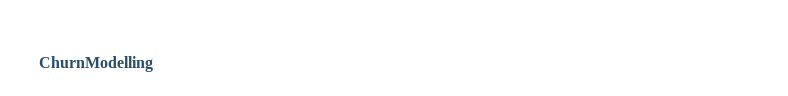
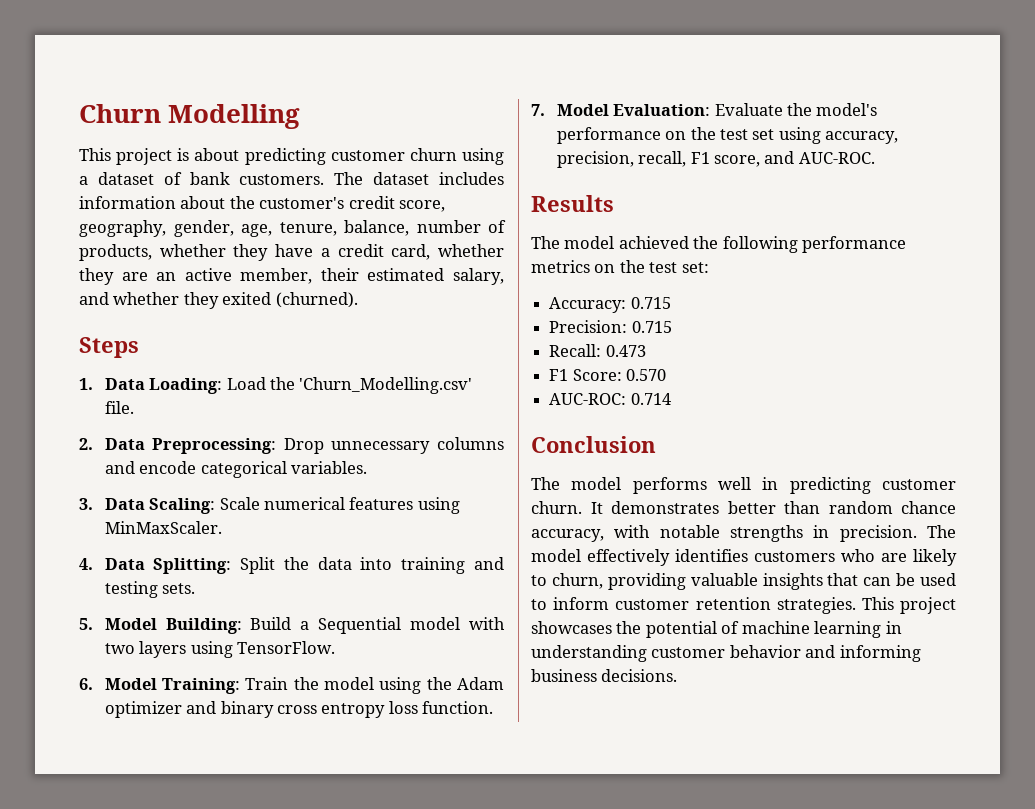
[39,56,153,72] ChurnModelling -> [79,104,301,129] [79,148,504,165] [79,172,504,185] [79,196,446,212] [79,220,506,237] [79,244,505,261] [79,268,504,285] [79,292,358,309] [79,337,139,358] [79,377,473,394] [104,401,134,414] [79,437,504,454] [104,461,368,478] [79,497,460,514] [104,521,222,534] [79,557,504,574] [104,581,196,598] [79,617,505,634] [104,641,336,658] [79,677,504,694] [104,701,494,718] [531,103,878,116] [556,127,899,144] [556,151,875,168] [531,195,614,212] [531,236,907,253] [531,260,709,273] [549,297,671,313] [549,320,672,333] [549,344,646,357] [549,369,667,381] [549,393,671,405] [531,436,656,453] [531,477,956,494] [531,501,956,514] [531,525,956,542] [531,549,957,566] [531,573,956,590] [531,597,956,614] [531,621,902,638] [531,645,921,662] [531,669,678,682] Churn Modelling // This project is about predicting customer churn using a dataset of bank customers. The dataset includes information about the customer's credit score, geography, gender, age, tenure, balance, number of products, whether they have a credit card, whether they are an active member, their estimated salary, and whether they exited (churned). // Steps // 1. Data Loading: Load the 'Churn_Modelling.csv' file. // 2. Data Preprocessing: Drop unnecessary columns and encode categorical variables. // 3. Data Scaling: Scale numerical features using MinMaxScaler. // 4. Data Splitting: Split the data into training and testing sets. // 5. Model Building: Build a Sequential model with two layers using TensorFlow. // 6. Model Training: Train the model using the Adam optimizer and binary cross entropy loss function. // 7. Model Evaluation: Evaluate the model's performance on the test set using accuracy, precision, recall, F1 score, and AUC-ROC. // Results // The model achieved the following performance metrics on the test set: // Accuracy: 0.715 // Precision: 0.715 // Recall: 0.473 // F1 Score: 0.570 // AUC-ROC: 0.714 // Conclusion // The model performs well in predicting customer churn. It demonstrates better than random chance accuracy, with notable strengths in precision. The model effectively identifies customers who are likely to churn, providing valuable insights that can be used to inform customer retention strategies. This project showcases the potential of machine learning in understanding customer behavior and informing business decisions.

